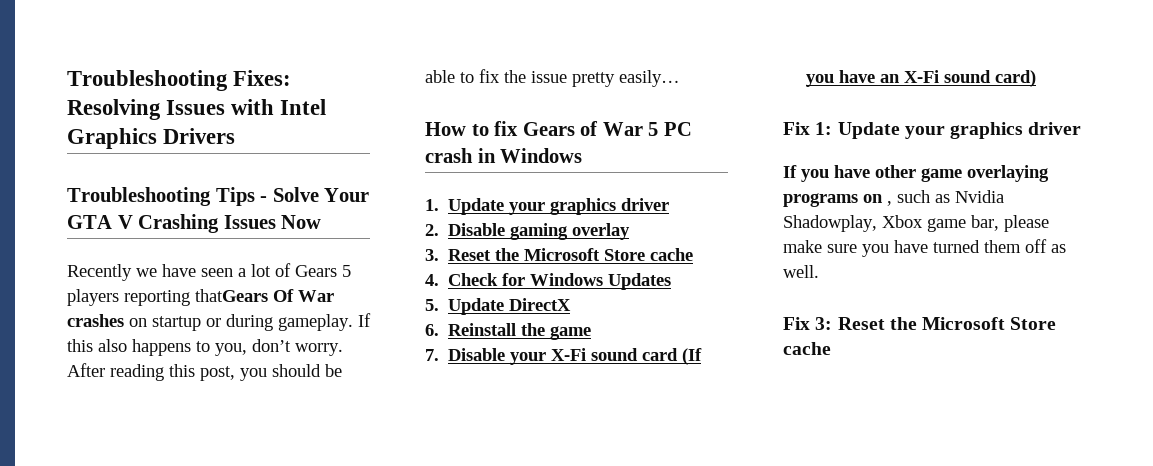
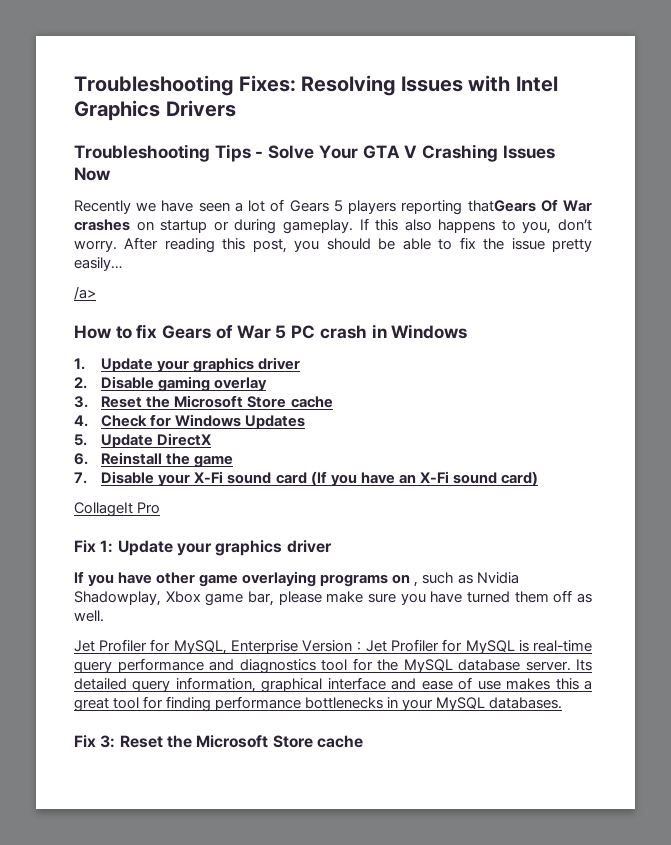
(680, 78) none -> [74,286,96,300] // /a>
(1037, 78) none -> [74,502,161,517] // CollageIt Pro
(819, 271) none -> [74,639,592,655] [74,658,592,674] [74,677,592,693] [74,696,563,712] // Jet Profiler for MySQL, Enterprise Version：Jet Profiler for MySQL is real-time query performance and diagnostics tool for the MySQL database server. Its detailed query information, graphical interface and ease of use makes this a great tool for finding performance bottlenecks in your MySQL databases.

